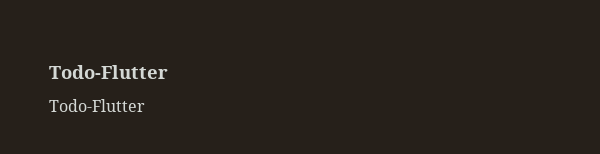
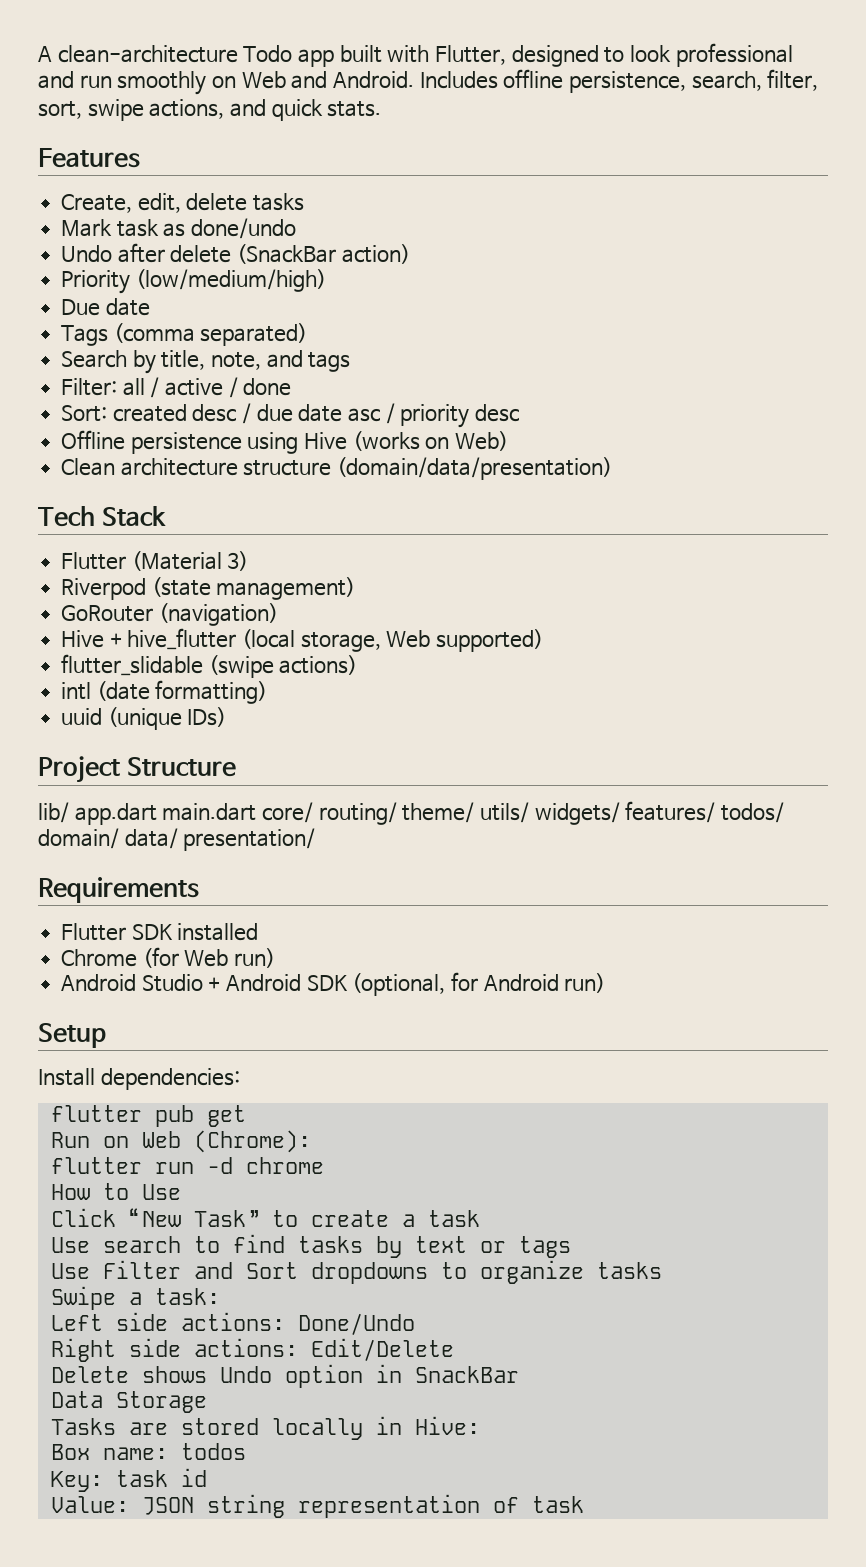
[49,65,168,79] [49,99,145,112] Todo-Flutter // Todo-Flutter -> [38,43,793,67] [38,69,819,95] [38,99,382,121] [38,148,140,168] [61,193,305,213] [61,218,297,239] [61,243,410,264] [61,269,326,294] [61,298,150,316] [61,323,308,346] [61,350,351,374] [61,377,292,398] [61,403,520,428] [61,430,509,454] [61,457,613,480] [38,506,166,527] [61,551,249,571] [61,577,356,600] [61,603,278,626] [61,628,544,652] [61,654,358,678] [61,680,268,704] [61,707,227,730] [38,756,236,783] [38,801,784,825] [38,828,316,851] [38,877,199,903] [61,923,259,941] [61,947,276,968] [61,972,606,996] [38,1023,106,1048] [38,1068,240,1090] [50,1105,246,1127] [50,1130,311,1153] [50,1157,324,1174] [50,1183,181,1200] [50,1208,480,1227] [50,1234,571,1258] [50,1260,662,1284] [50,1286,220,1310] [50,1312,415,1335] [50,1338,454,1362] [50,1364,519,1388] [50,1391,207,1413] [50,1416,480,1440] [50,1443,246,1460] [50,1468,207,1492] [50,1494,584,1518] A clean-architecture Todo app built with Flutter, designed to look professional and run smoothly on Web and Android. Includes offline persistence, search, filter, sort, swipe actions, and quick stats. // Features // Create, edit, delete tasks // Mark task as done/undo // Undo after delete (SnackBar action) // Priority (low/medium/high) // Due date // Tags (comma separated) // Search by title, note, and tags // Filter: all / active / done // Sort: created desc / due date asc / priority desc // Offline persistence using Hive (works on Web) // Clean architecture structure (domain/data/presentation) // Tech Stack // Flutter (Material 3) // Riverpod (state management) // GoRouter (navigation) // Hive + hive_flutter (local storage, Web supported) // flutter_slidable (swipe actions) // intl (date formatting) // uuid (unique IDs) // Project Structure // lib/ app.dart main.dart core/ routing/ theme/ utils/ widgets/ features/ todos/ domain/ data/ presentation/ // Requirements // Flutter SDK installed // Chrome (for Web run) // Android Studio + Android SDK (optional, for Android run) // Setup // Install dependencies: // flutter pub get // Run on Web (Chrome): // flutter run -d chrome // How to Use // Click “New Task” to create a task // Use search to find tasks by text or tags // Use Filter and Sort dropdowns to organize tasks // Swipe a task: // Left side actions: Done/Undo // Right side actions: Edit/Delete // Delete shows Undo option in SnackBar // Data Storage // Tasks are stored locally in Hive: // Box name: todos // Key: task id // Value: JSON string representation of task

